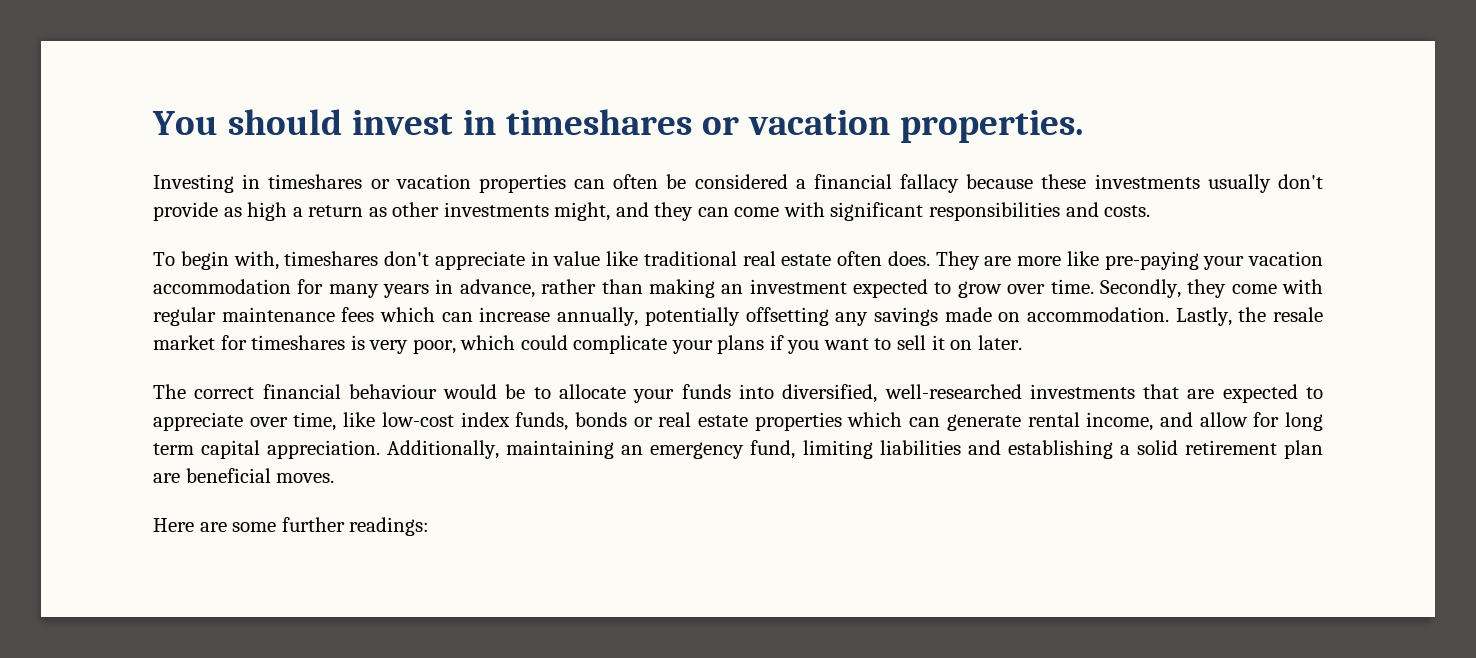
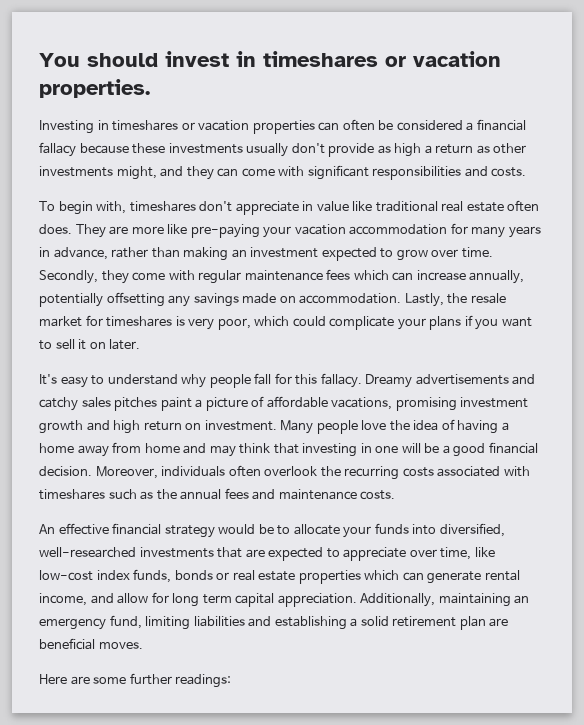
[153,384,437,399] The correct financial behaviour -> [39,373,536,388] [39,396,529,411] [39,419,509,434] [39,442,538,457] [39,465,530,480] [39,488,396,500] [39,523,215,538] It's easy to understand why people fall for this fallacy. Dreamy advertisements and catchy sales pitches paint a picture of affordable vacations, promising investment growth and high return on investment. Many people love the idea of having a home away from home and may think that investing in one will be a good financial decision. Moreover, individuals often overlook the recurring costs associated with timeshares such as the annual fees and maintenance costs. // An effective financial strategy

